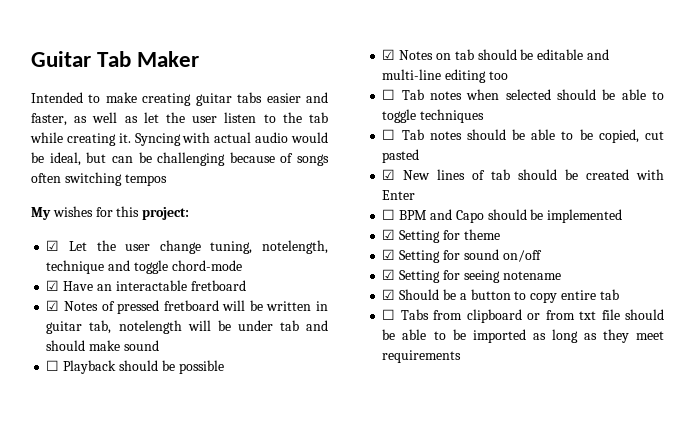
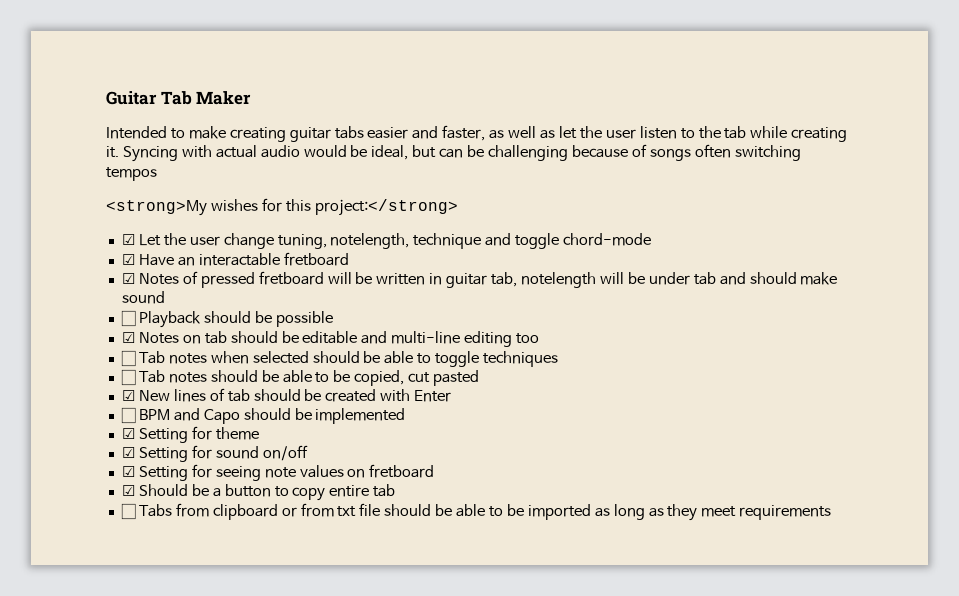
[31,207,51,220] My -> [106,200,207,216] <strong>My
[142,207,190,220] project: -> [314,199,458,216] project:</strong>
[502,271,561,280] notename -> [264,464,435,478] note values on fretboard

